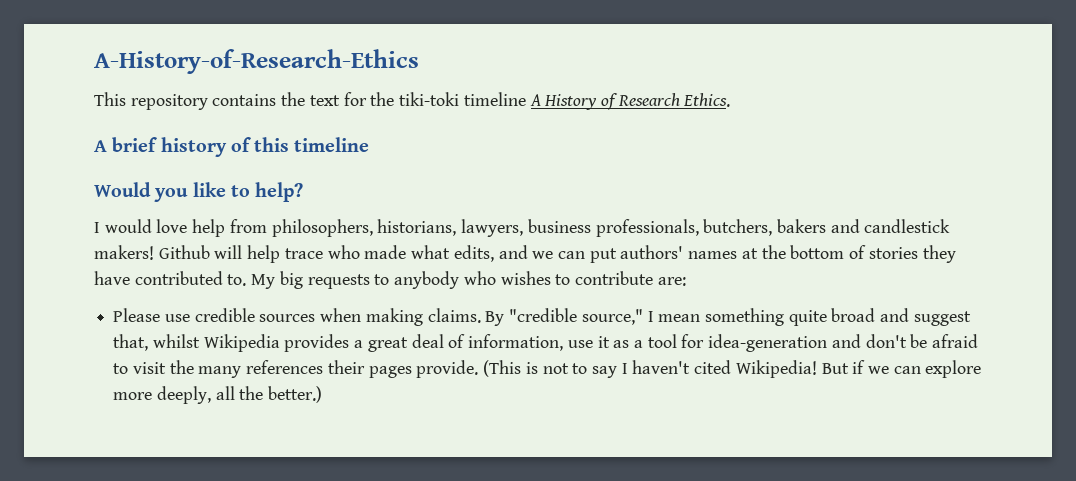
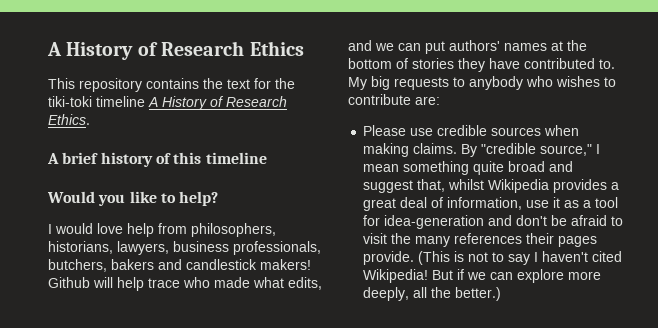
[94,49,419,74] A-History-of-Research-Ethics -> [47,41,304,60] A History of Research Ethics

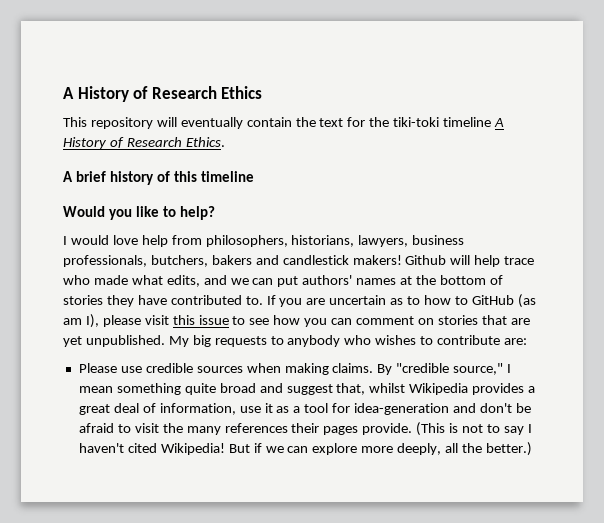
[146,78,199,89] contains -> [156,117,292,129] will eventually contain
(615, 64) none -> [266,294,536,308] [63,314,530,328] [63,335,165,347] If you are uncertain as to how to GitHub (as am I), please visit this issue to see how you can comment on stories that are yet unpublished.

